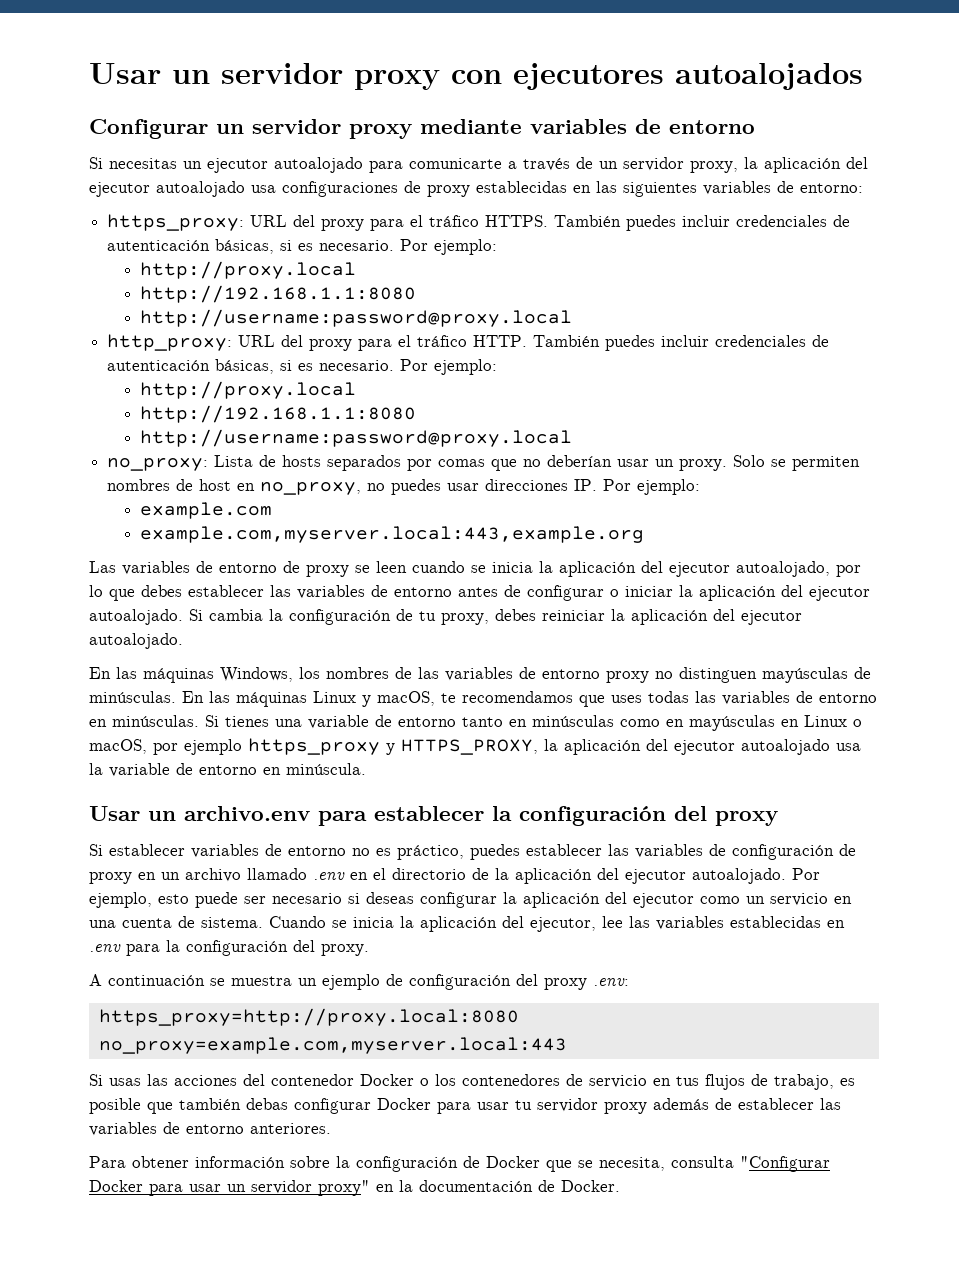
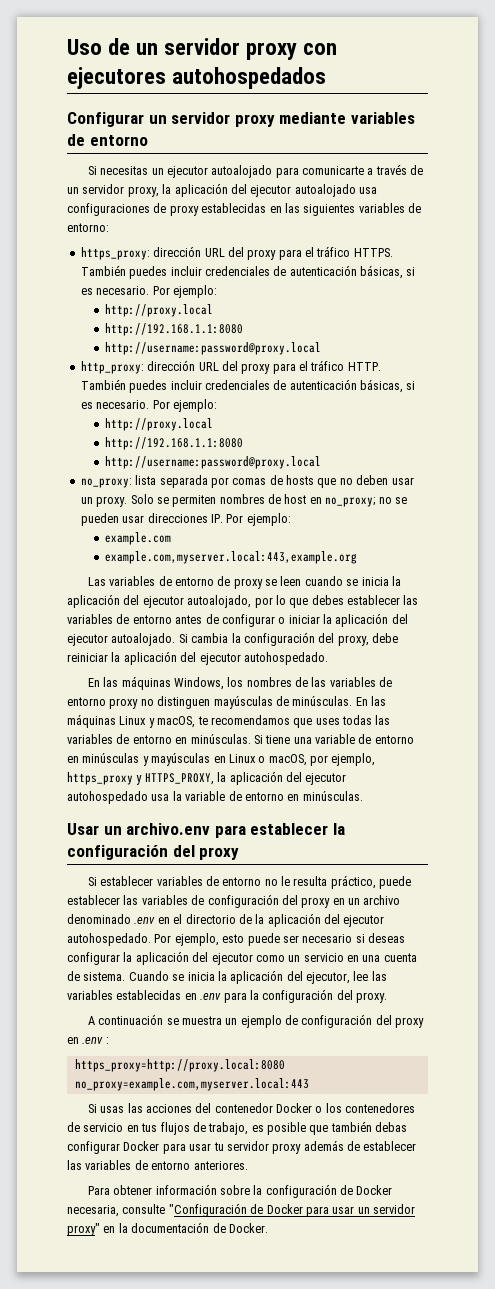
[89,63,161,84] Usar -> [67,38,131,55] Uso de
[675,63,863,90] autoalojados -> [172,67,327,89] autohospedados
(245, 222) none -> [153,246,202,257] dirección
(233, 342) none -> [147,360,196,371] dirección
[214,455,486,471] Lista de hosts separados por comas -> [135,475,314,488] lista separada por comas de hosts
[547,455,613,467] deberían -> [356,475,389,485] deben
[260,479,442,495] no_proxy, no puedes -> [325,497,407,507] [80,513,119,526] no_proxy; no se pueden
[396,609,536,625] de tu proxy, debes -> [318,633,398,646] del proxy, debe
[89,633,183,649] autoalojado. -> [243,652,328,665] autohospedado.
[225,716,269,727] tienes -> [265,735,291,744] tiene
[462,717,503,727] tanto -> (414, 739) none
[620,719,684,727] como en -> [142,756,149,766] y
[184,739,242,755] ejemplo -> [331,753,376,766] ejemplo,
[741,739,830,755] autoalojado -> [67,791,148,804] autohospedado
[286,763,366,775] minúscula. -> [302,791,363,801] minúsculas.
[376,844,520,860] es práctico, puedes -> [281,875,412,889] le resulta práctico, puede
[839,844,856,856] de -> [281,895,298,905] del
[247,868,307,880] llamado -> [67,914,131,924] denominado
[692,868,786,884] autoalojado. -> [67,933,151,946] autohospedado.
[593,978,629,986] .env: -> [67,1037,109,1044] en .env :
[546,1156,830,1172] que se necesita, consulta "Configurar -> [67,1203,264,1217] necesaria, consulte "Configuración de

